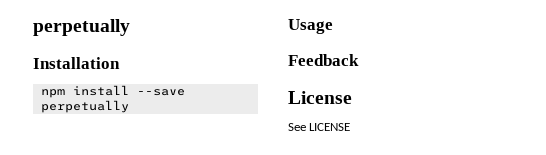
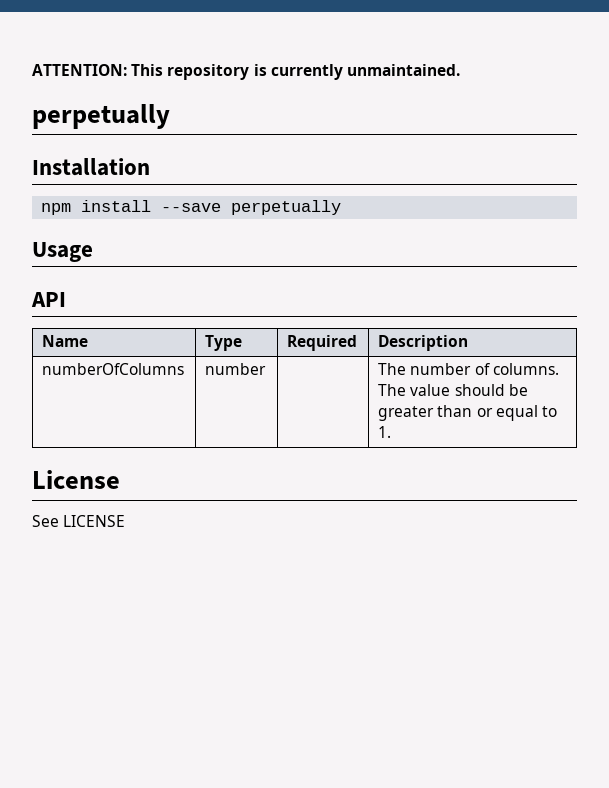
(33, 27) none -> [32,64,460,80] ATTENTION: This repository is currently unmaintained. //
[288,54,359,66] Feedback -> [31,292,66,307] [42,335,89,347] [205,335,243,351] [287,335,358,351] [378,335,469,351] [42,363,185,375] [205,363,267,375] [378,363,559,375] [378,384,528,396] [378,405,558,421] [378,426,392,438] API // Name | Type | Required | Description // numberOfColumns | number | | The number of columns. The value should be greater than or equal to 1.

